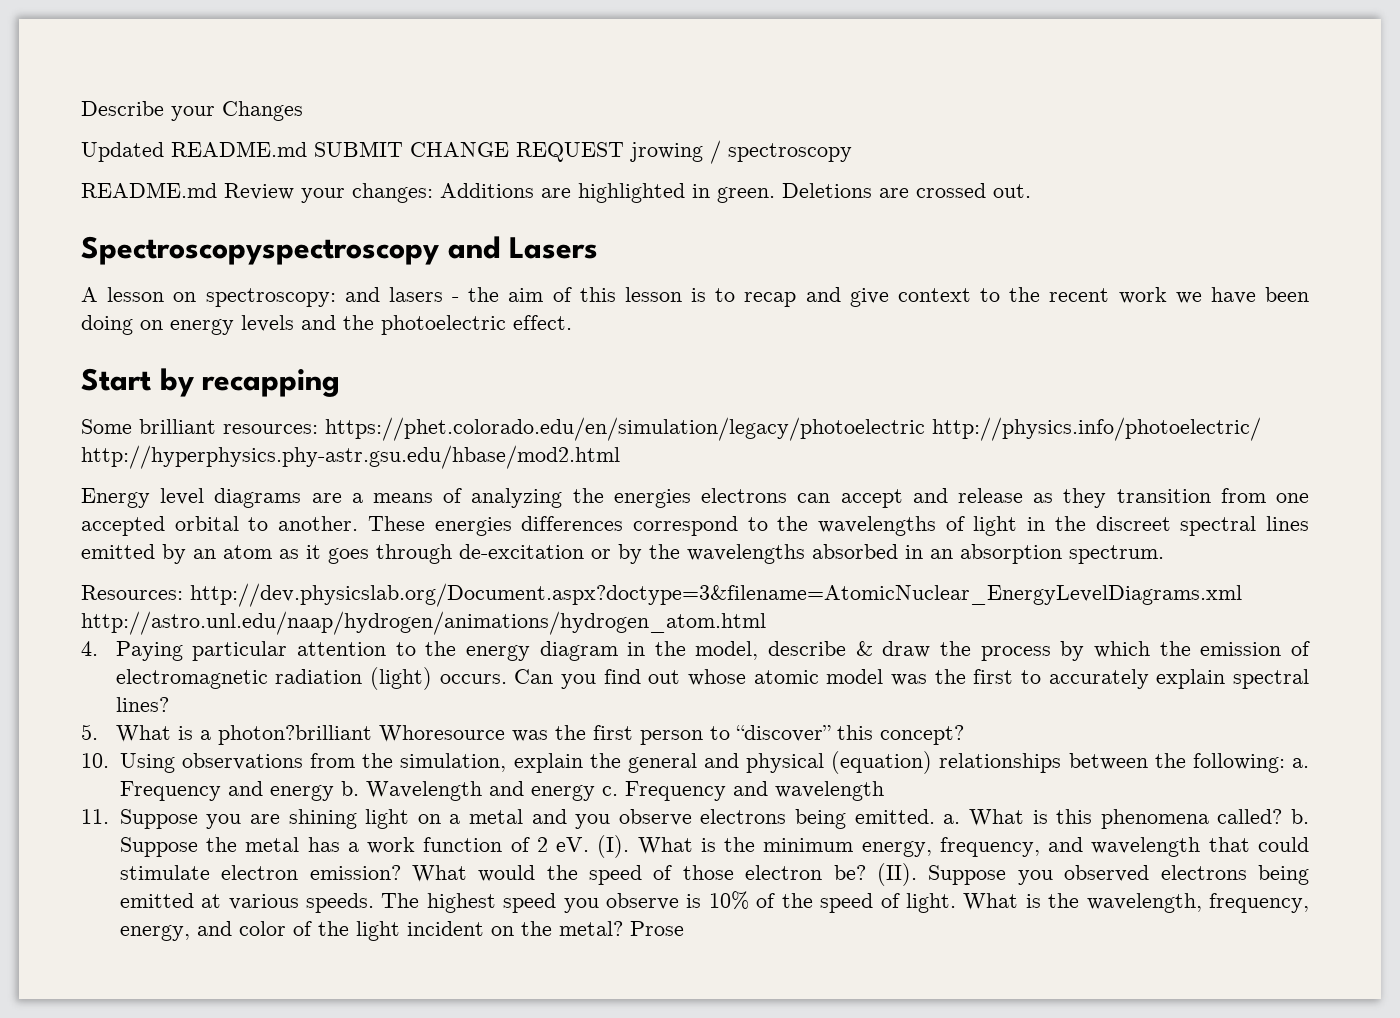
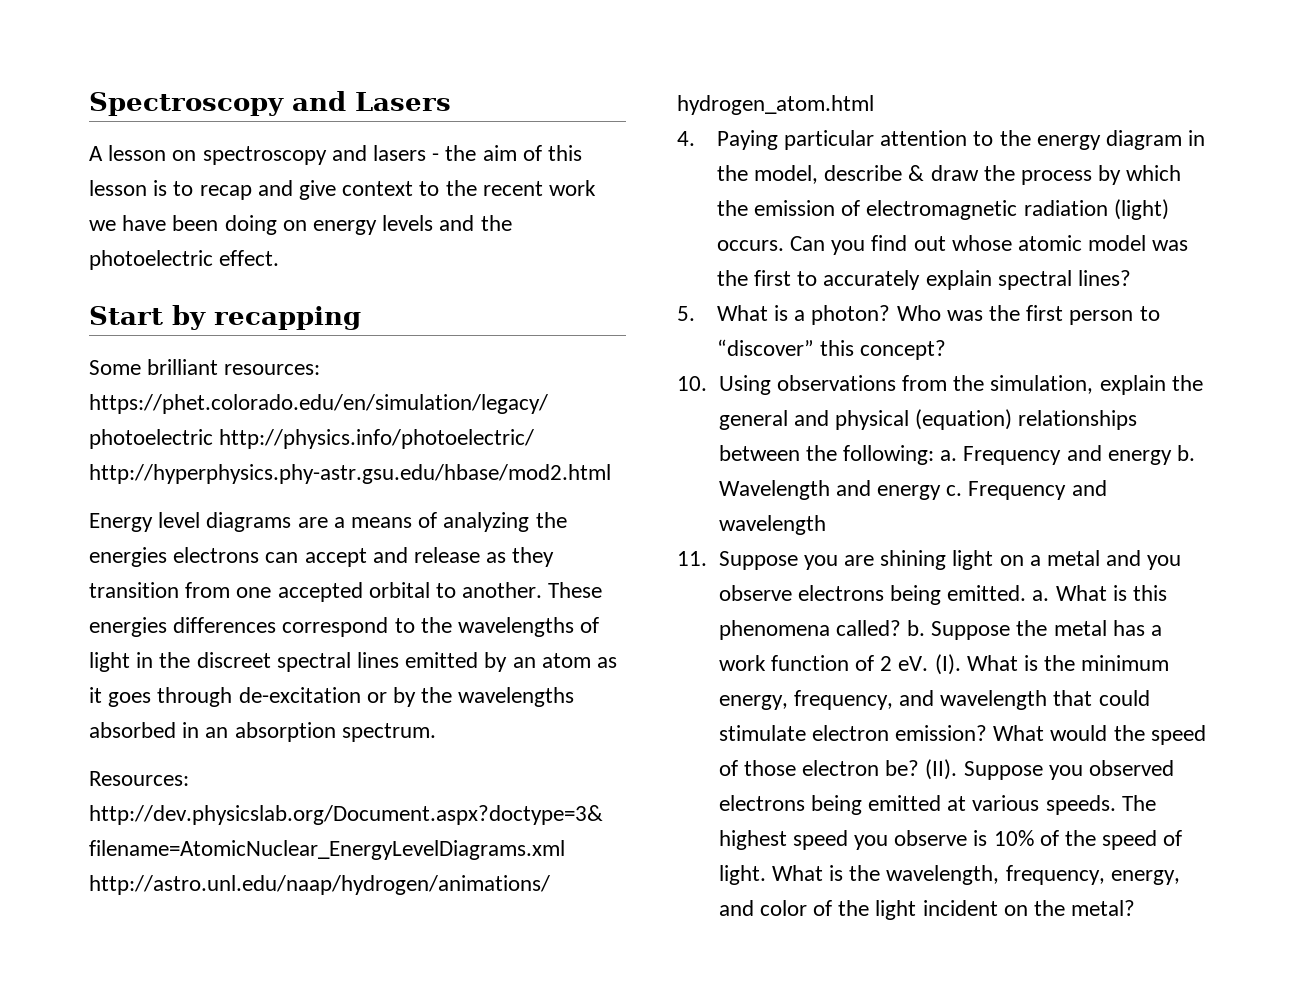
[81,101,303,121] [81,140,852,164] [81,182,1031,203] [81,236,439,265] Describe your Changes // Updated README.md SUBMIT CHANGE REQUEST jrowing / spectroscopy // README.md Review your changes: Additions are highlighted in green. Deletions are crossed out. // Spectroscopyspectroscopy -> [89,92,284,116] Spectroscopy
[205,288,336,307] spectroscopy: -> [202,146,327,165] spectroscopy
[217,725,505,745] photon?brilliant Whoresource -> [811,305,941,325] photon? Who
[629,921,684,936] Prose -> (1136, 908) none

